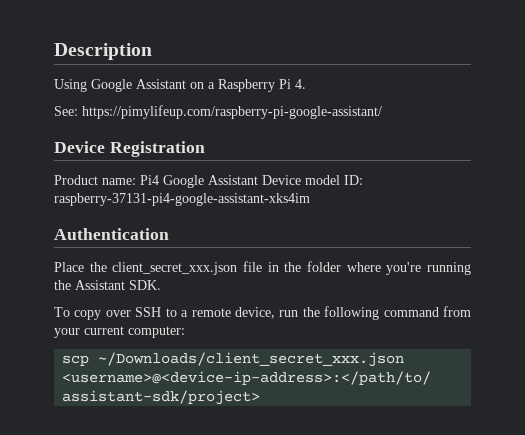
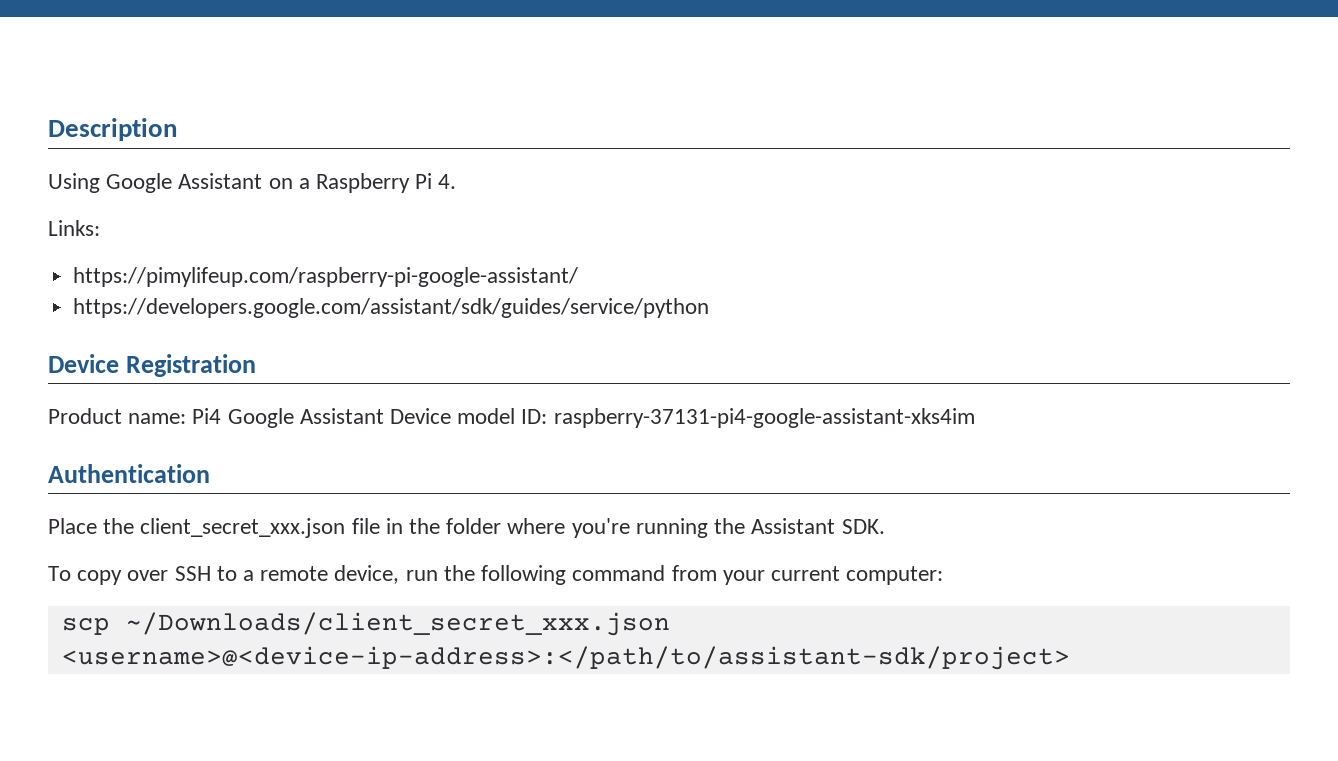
[54,106,78,116] See: -> [48,220,100,236] Links: //
(382, 112) none -> [73,298,710,318] // https://developers.google.com/assistant/sdk/guides/service/python

